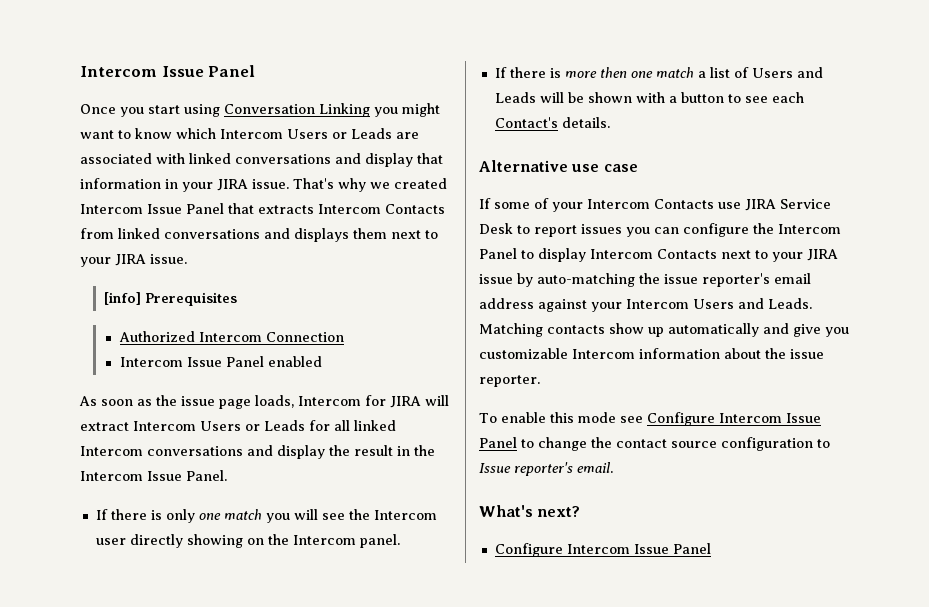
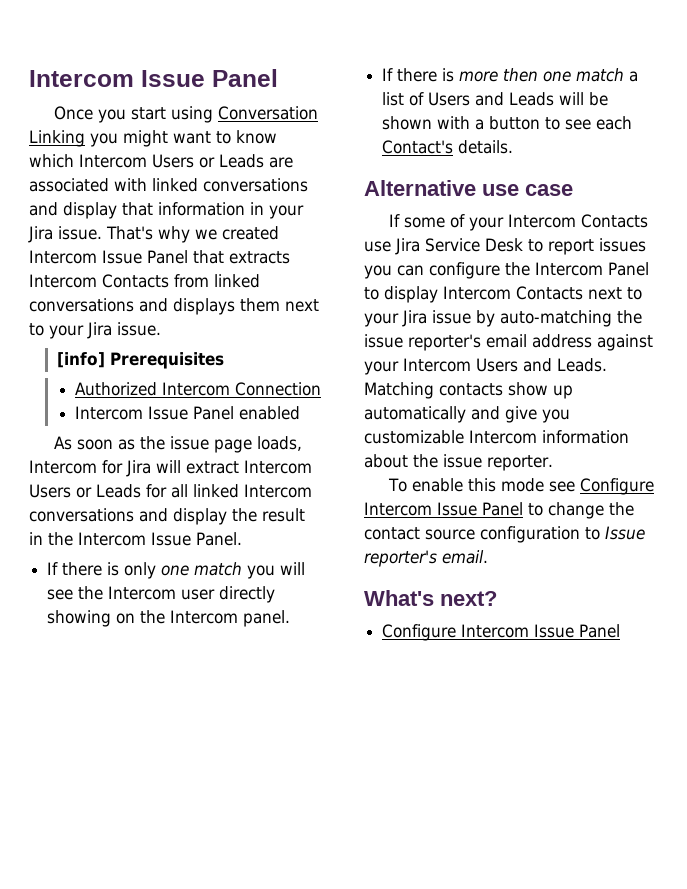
[217,179,248,191] JIRA -> [28,226,53,243] Jira
[115,254,146,266] JIRA -> [87,322,112,339] Jira
[390,396,421,408] JIRA -> [126,460,151,477] Jira
[745,199,776,211] JIRA -> [395,238,420,255] Jira
[807,249,838,261] JIRA -> [402,310,427,327] Jira

